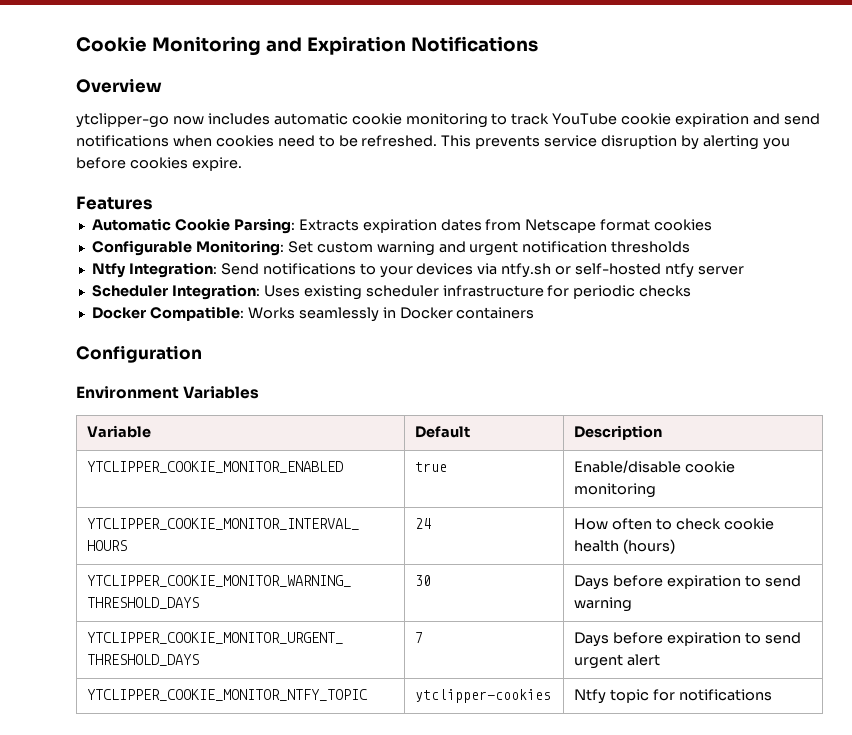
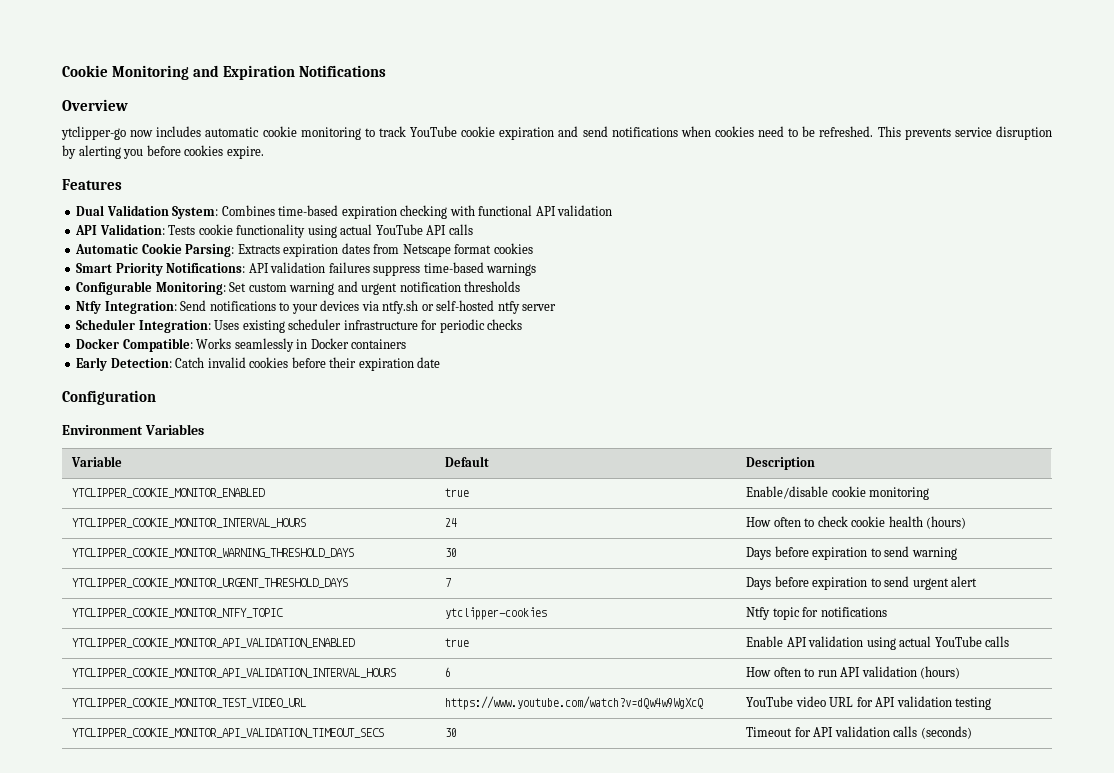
(152, 203) none -> [76,205,613,219] [75,224,473,238] // Dual Validation System: Combines time-based expiration checking with functional API validation // API Validation: Tests cookie functionality using actual YouTube API calls
(713, 225) none -> [76,262,537,276] // Smart Priority Notifications: API validation failures suppress time-based warnings
(535, 313) none -> [76,357,441,371] // Early Detection: Catch invalid cookies before their expiration date
(772, 695) none -> [72,638,356,648] [445,638,470,647] [746,636,1010,650] [72,668,397,678] [445,667,452,677] [746,666,961,679] [72,698,307,708] [445,696,704,710] [746,696,992,710] [72,728,385,738] [445,728,458,737] [746,726,972,739] // YTCLIPPER_COOKIE_MONITOR_API_VALIDATION_ENABLED | true | Enable API validation using actual YouTube calls // YTCLIPPER_COOKIE_MONITOR_API_VALIDATION_INTERVAL_HOURS | 6 | How often to run API validation (hours) // YTCLIPPER_COOKIE_MONITOR_TEST_VIDEO_URL | https://www.youtube.com/watch?v=dQw4w9WgXcQ | YouTube video URL for API validation testing // YTCLIPPER_COOKIE_MONITOR_API_VALIDATION_TIMEOUT_SECS | 30 | Timeout for API validation calls (seconds)

